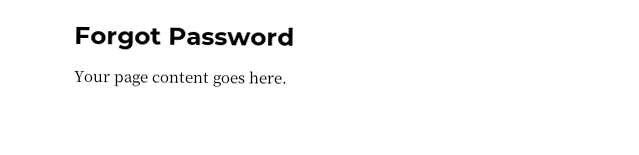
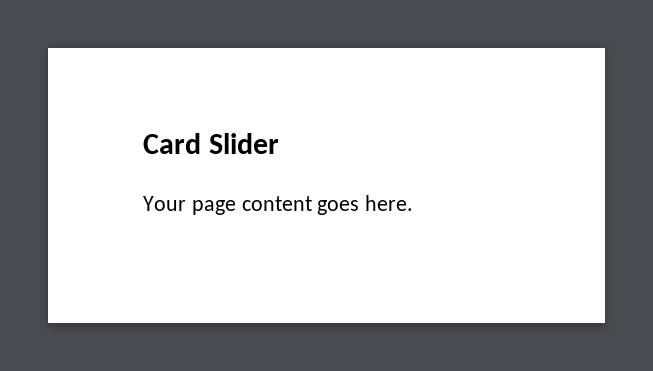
[74,26,295,50] Forgot Password -> [143,133,279,154] Card Slider

